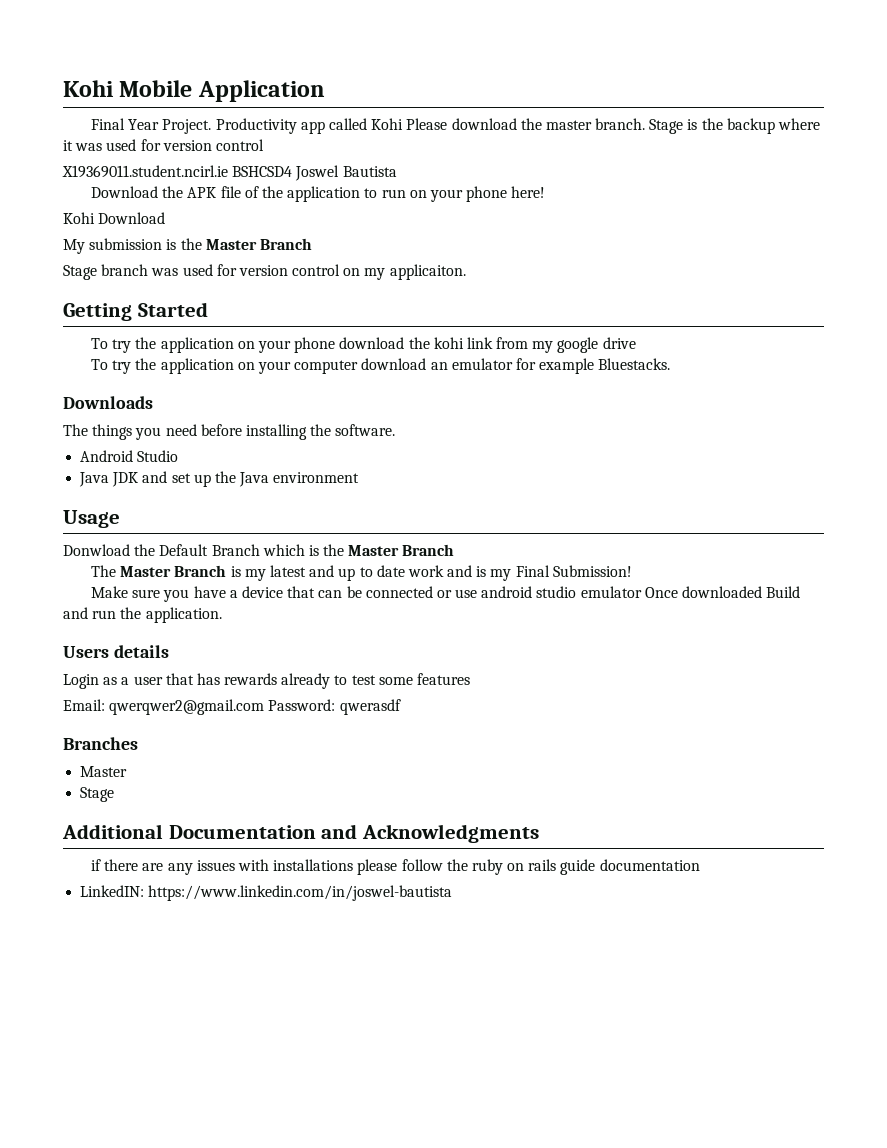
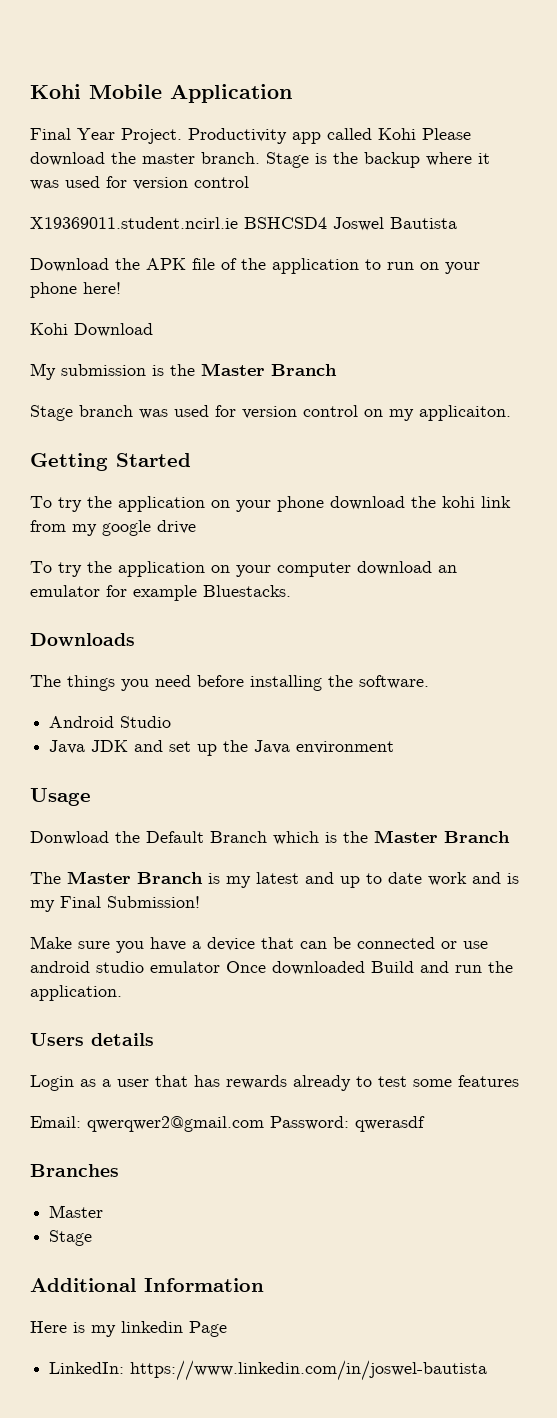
[168,824,540,843] [91,859,700,875] [80,885,145,897] Documentation and Acknowledgments // if there are any issues with installations please follow the ruby on rails guide documentation // LinkedIN: -> [144,1278,264,1292] [30,1321,227,1337] [49,1362,125,1374] Information // Here is my linkedin Page // LinkedIn:

